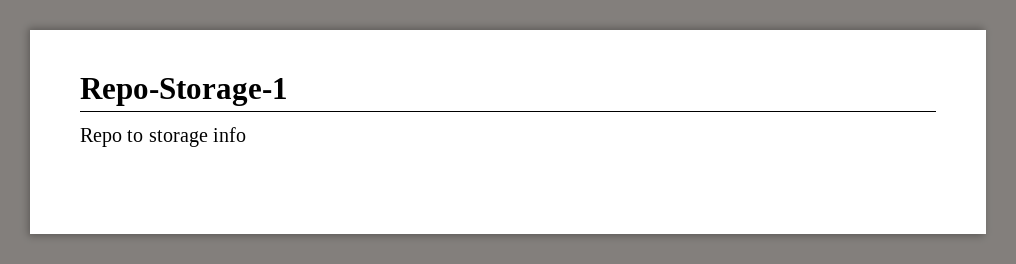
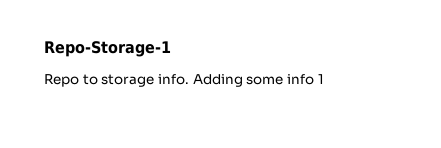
[213,127,247,142] info -> [157,74,324,87] info. Adding some info 1

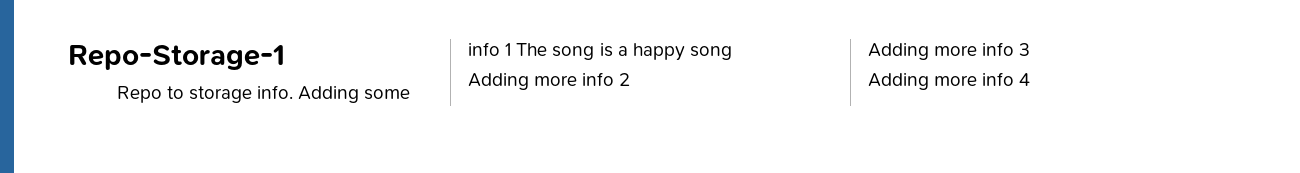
(324, 79) none -> [516,43,732,61] [468,72,631,90] [868,42,1031,60] [868,72,1031,90] The song is a happy song // Adding more info 2 // Adding more info 3 // Adding more info 4

